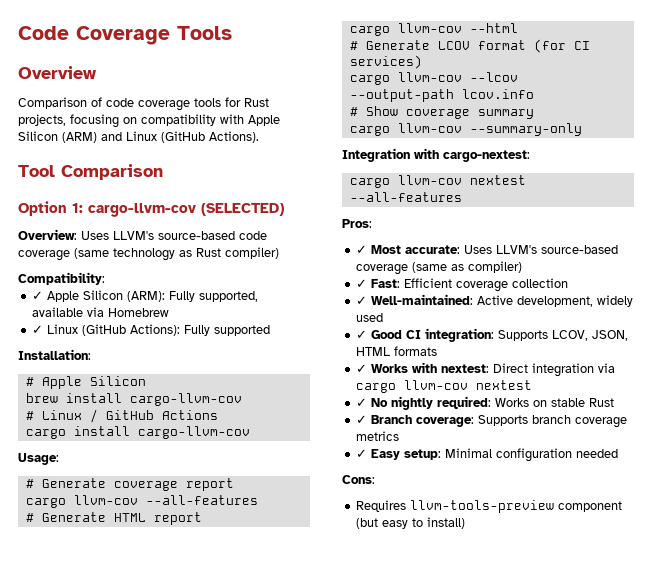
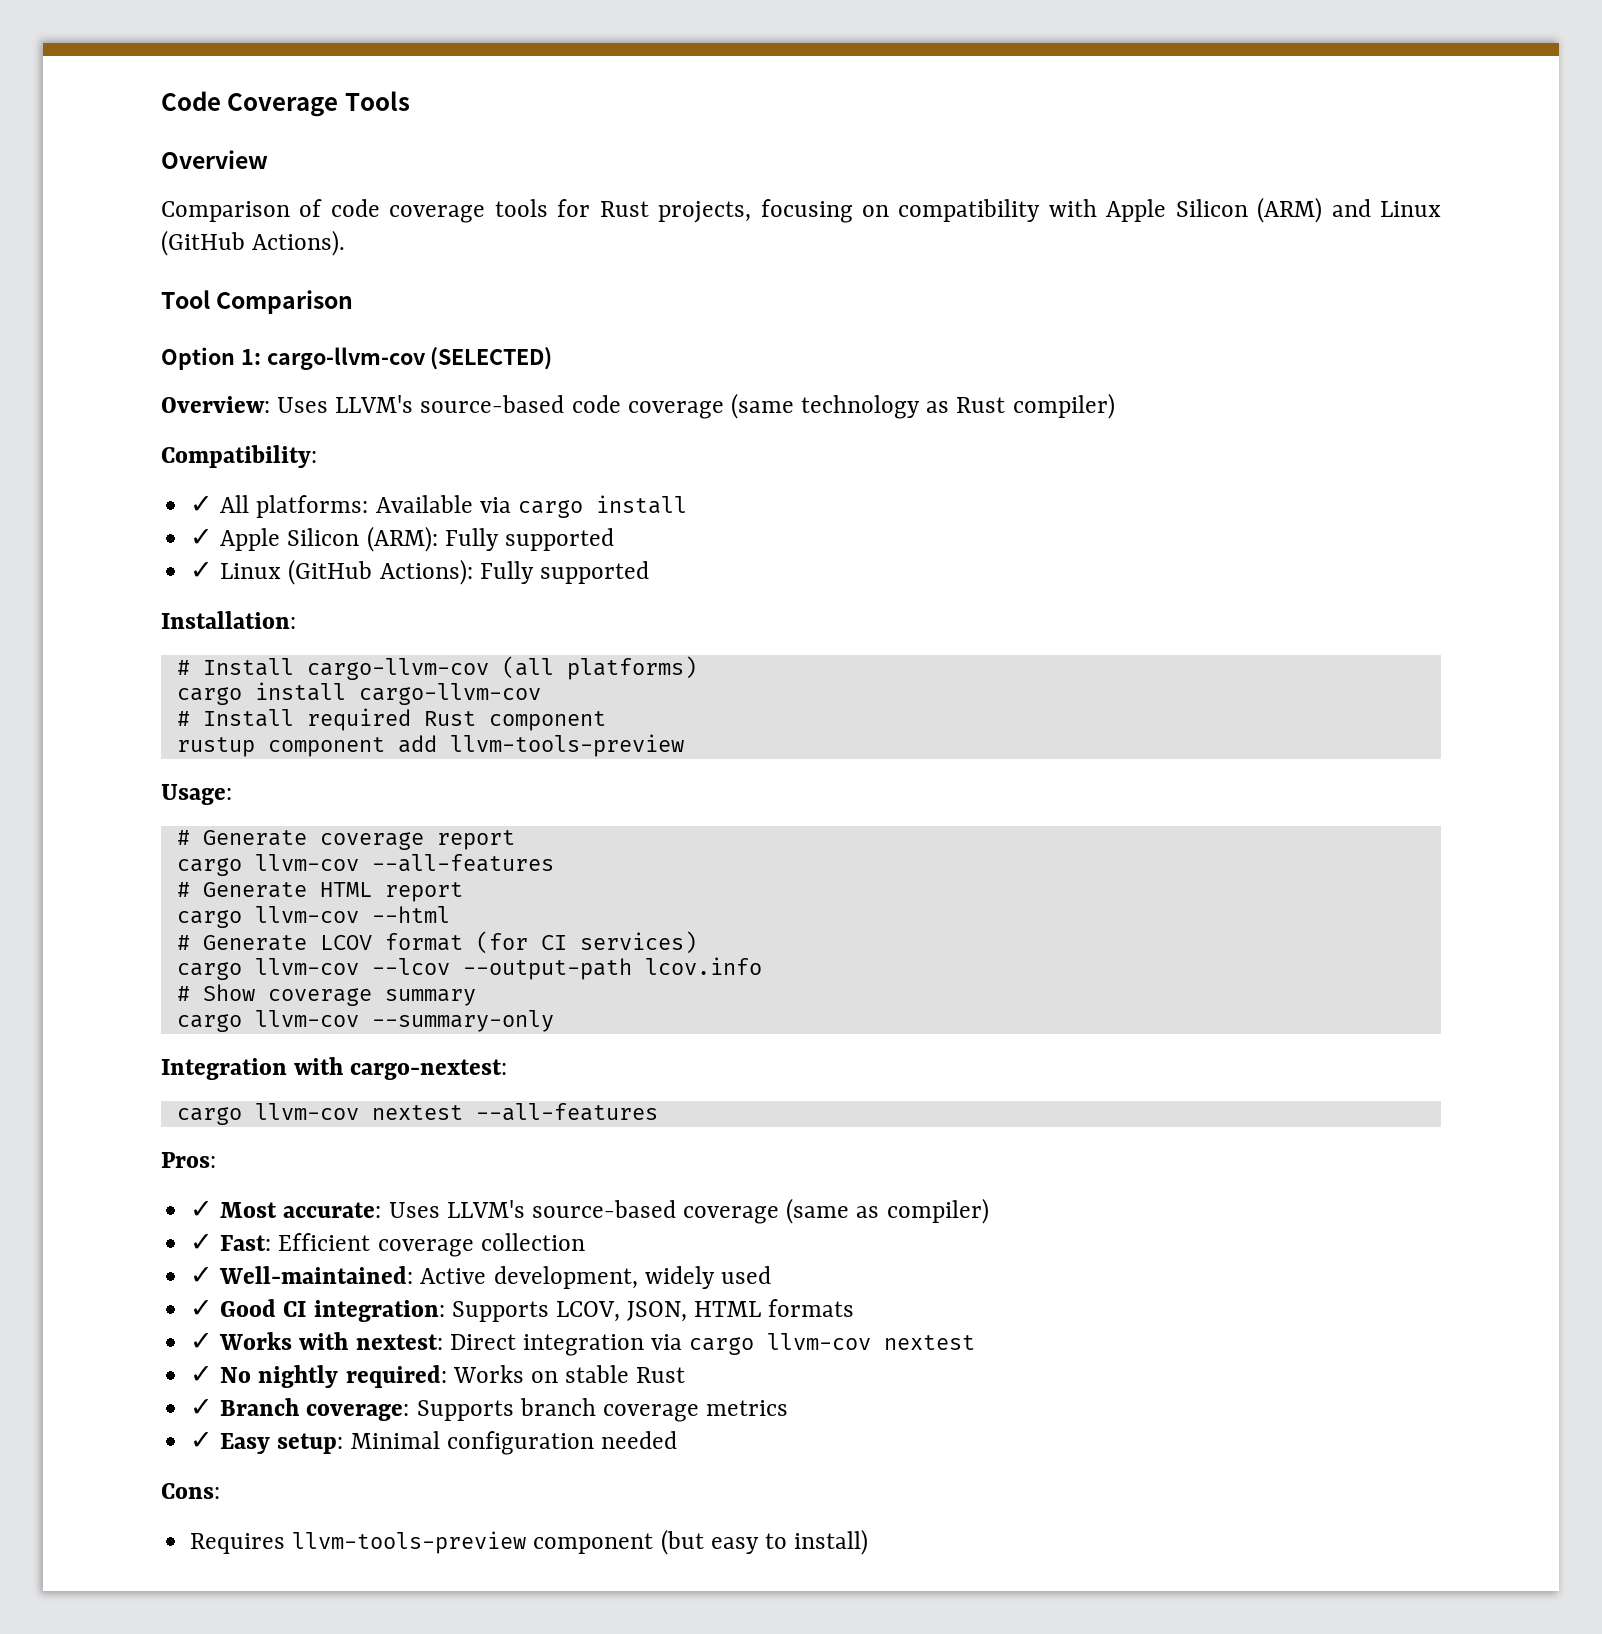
(105, 278) none -> [190,495,687,518] // ✓ All platforms: Available via cargo install
[199,291,259,302] [32,307,170,317] supported, available via Homebrew -> [504,528,614,551] supported
[41,376,146,389] [25,393,242,406] [25,409,218,423] [25,426,250,439] Apple Silicon // brew install cargo-llvm-cov // # Linux / GitHub Actions // cargo install cargo-llvm-cov -> [202,656,697,680] [176,682,541,705] [176,708,606,731] [176,734,684,757] Install cargo-llvm-cov (all platforms) // cargo install cargo-llvm-cov // # Install required Rust component // rustup component add llvm-tools-preview

